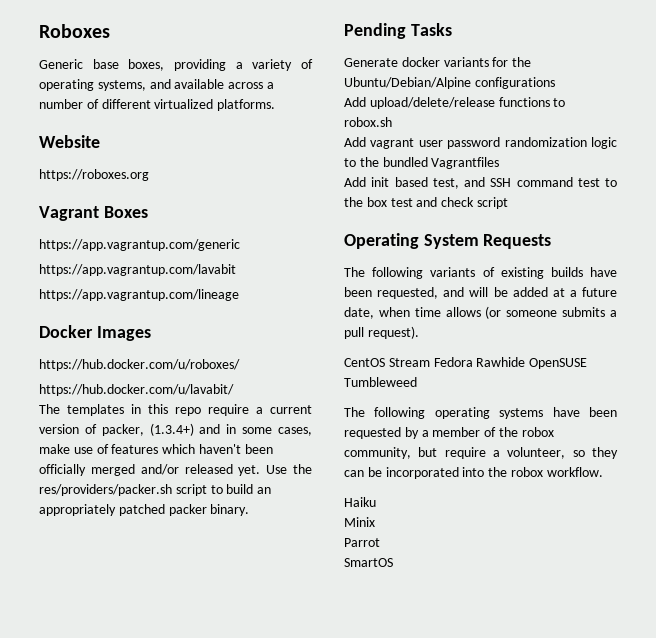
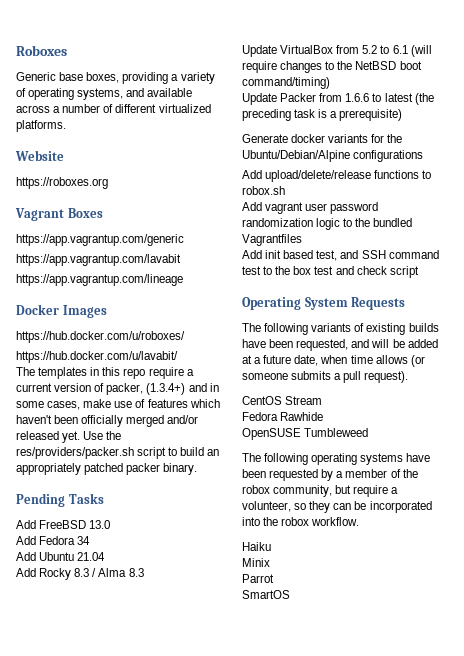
(452, 29) none -> [16,520,111,529] [16,536,91,545] [16,552,106,561] [16,568,144,580] [242,45,432,57] [242,61,422,73] [242,77,330,89] [242,93,434,105] [242,109,403,121] // Add FreeBSD 13.0 // Add Fedora 34 // Add Ubuntu 21.04 // Add Rocky 8.3 / Alma 8.3 // Update VirtualBox from 5.2 to 6.1 (will require changes to the NetBSD boot command/timing) // Update Packer from 1.6.6 to latest (the preceding task is a prerequisite)
(430, 362) none -> (323, 400) //
(526, 362) none -> (324, 416) //

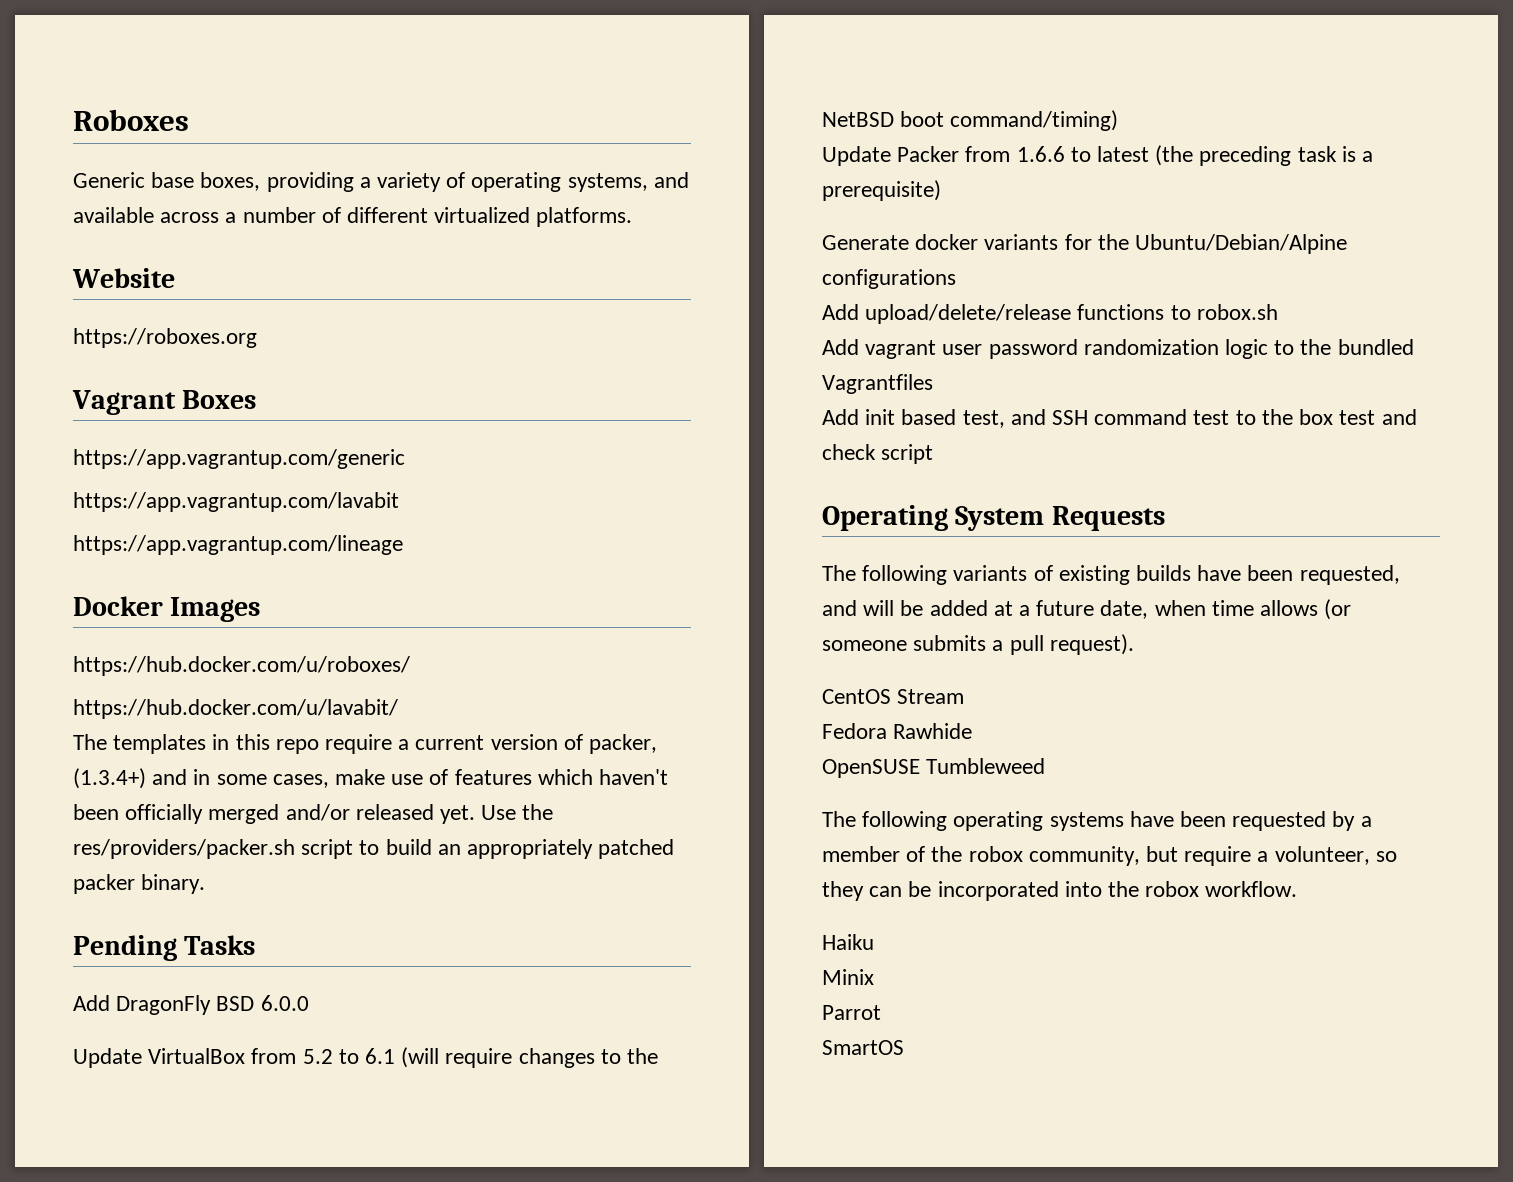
[39,520,111,529] [16,536,91,545] [16,552,106,561] [16,568,144,580] FreeBSD 13.0 // Add Fedora 34 // Add Ubuntu 21.04 // Add Rocky 8.3 / Alma 8.3 -> [116,995,309,1015] DragonFly BSD 6.0.0

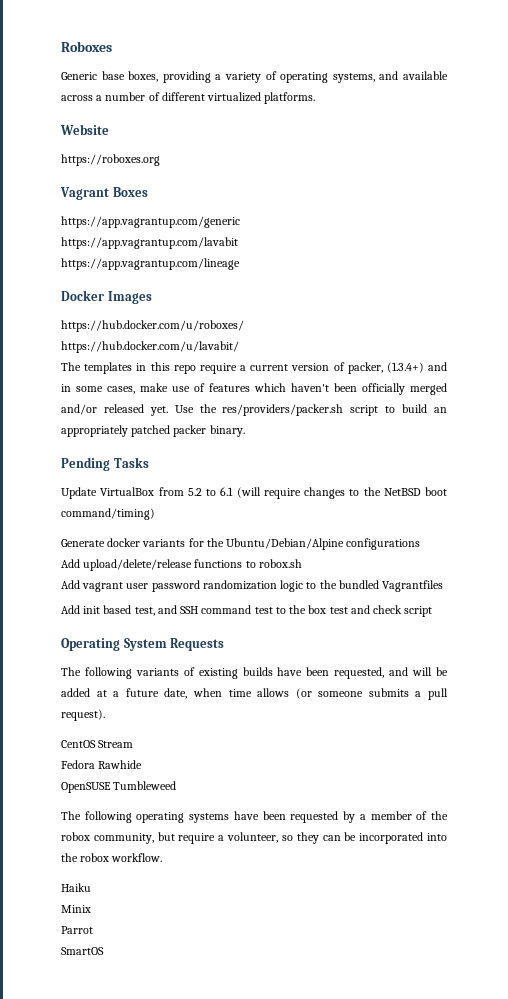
[73,995,309,1015] // Add DragonFly BSD 6.0.0 -> (149, 462) none
[822,145,1374,166] [822,180,941,201] // Update Packer from 1.6.6 to latest (the preceding task is a prerequisite) -> (155, 514) none

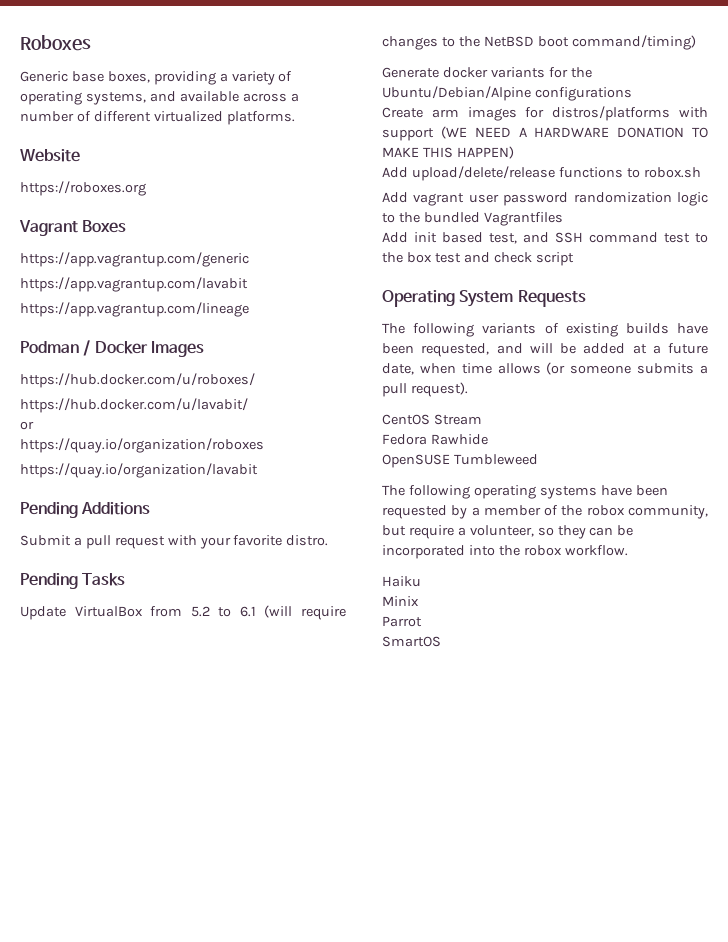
(240, 264) none -> [20,340,91,356] Podman /
[61,362,448,374] [61,383,447,395] [61,404,448,416] [61,425,245,437] The templates in this repo require a current version of packer, (1.3.4+) and in some cases, make use of features which haven't been officially merged and/or released yet. Use the res/providers/packer.sh script to build an appropriately patched packer binary. -> [20,421,34,430] [20,438,264,453] [20,463,258,478] [20,502,151,518] [20,535,329,549] or // https://quay.io/organization/roboxes // https://quay.io/organization/lavabit // Pending Additions // Submit a pull request with your favorite distro.
(421, 544) none -> [382,106,708,121] [382,126,708,141] [382,146,514,159] // Create arm images for distros/platforms with support (WE NEED A HARDWARE DONATION TO MAKE THIS HAPPEN)

